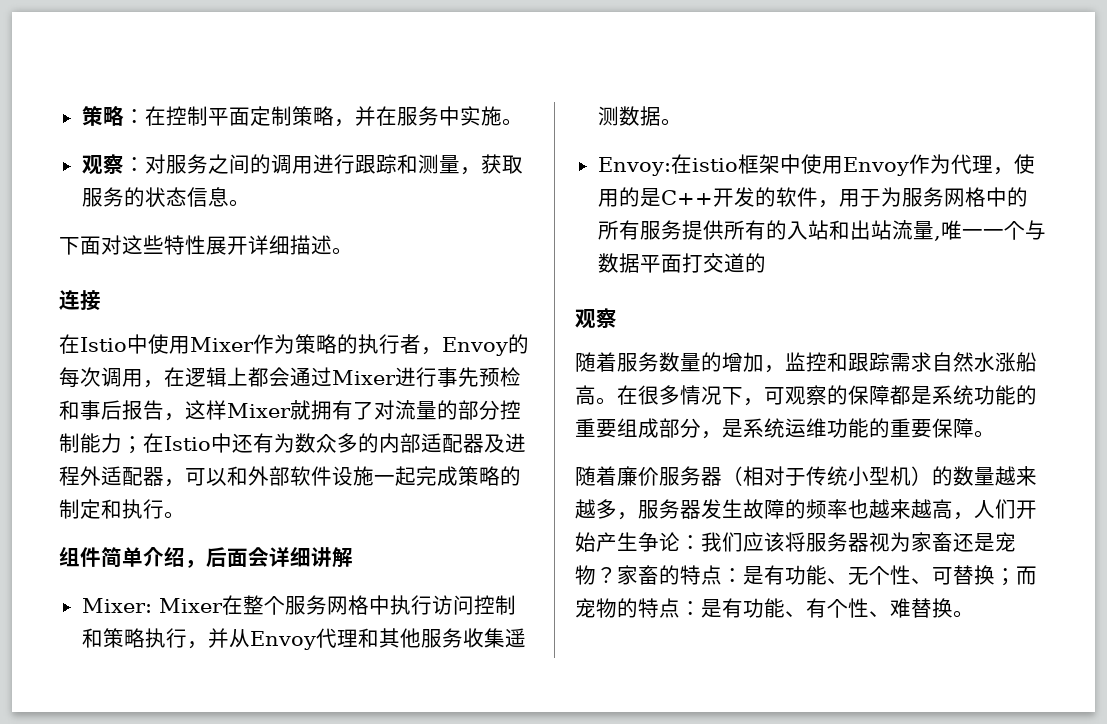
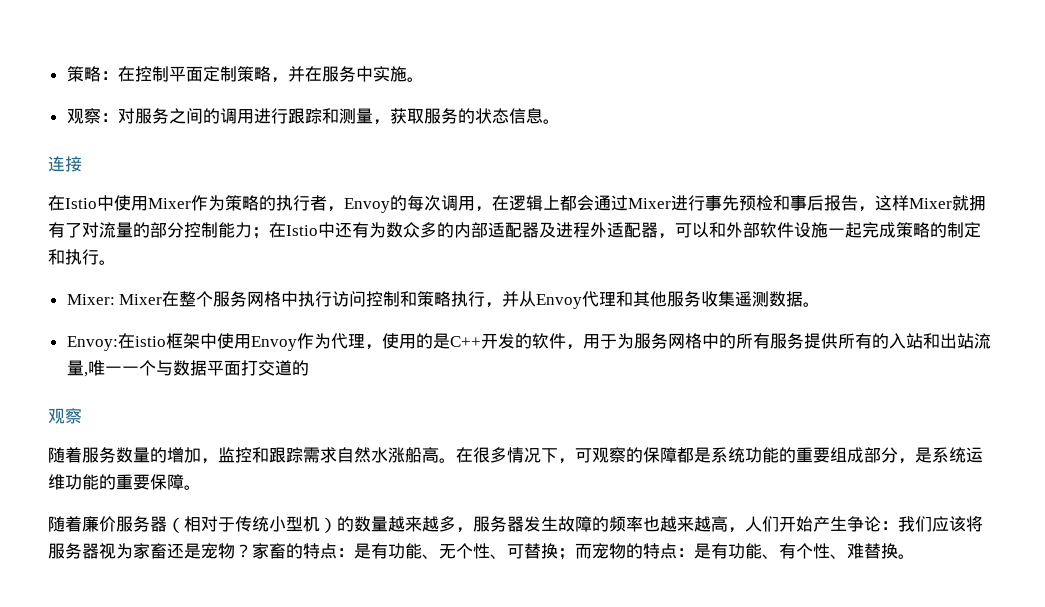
[59,235,353,255] // 下面对这些特性展开详细描述。 -> (560, 121) none
[59,547,353,568] // 组件简单介绍，后面会详细讲解 -> (116, 262) none

